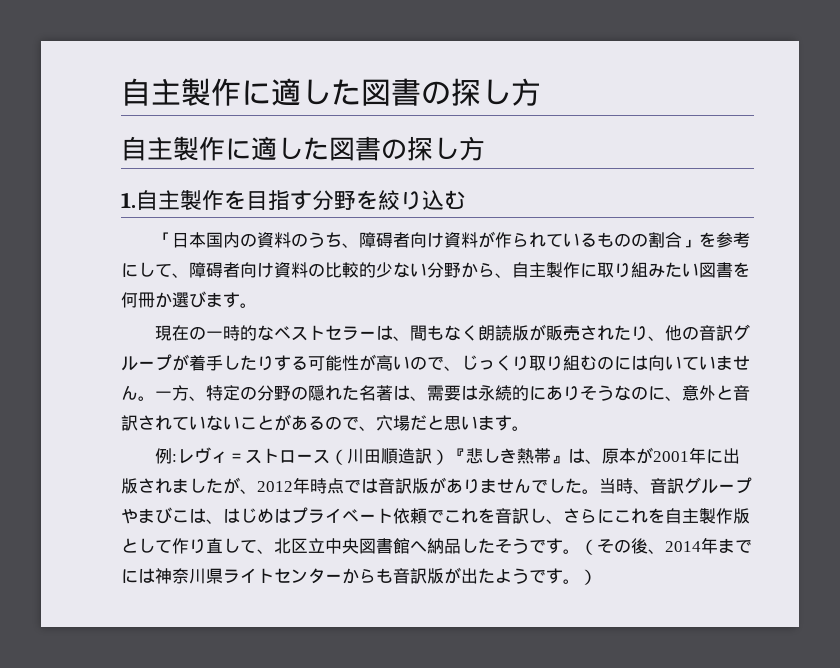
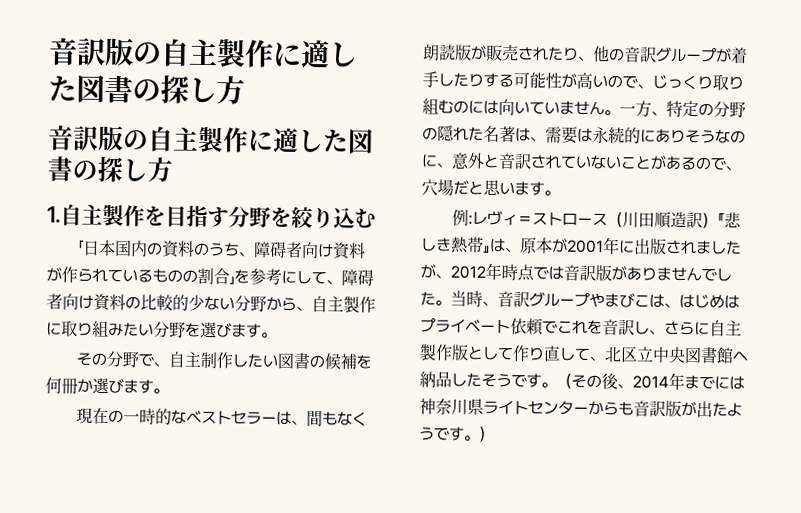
[121,78,541,106] 自主製作に適した図書の探し方 // -> [48,37,358,69] [48,74,245,105] [48,125,149,152] 音訳版の自主製作に適した図書の探し方 // 音訳版の
[699,262,733,278] 図書 -> [153,321,277,339] [76,350,358,370] 分野を選びます。 // その分野で、自主制作したい図書の候補
[614,508,665,523] これを -> (710, 329) none

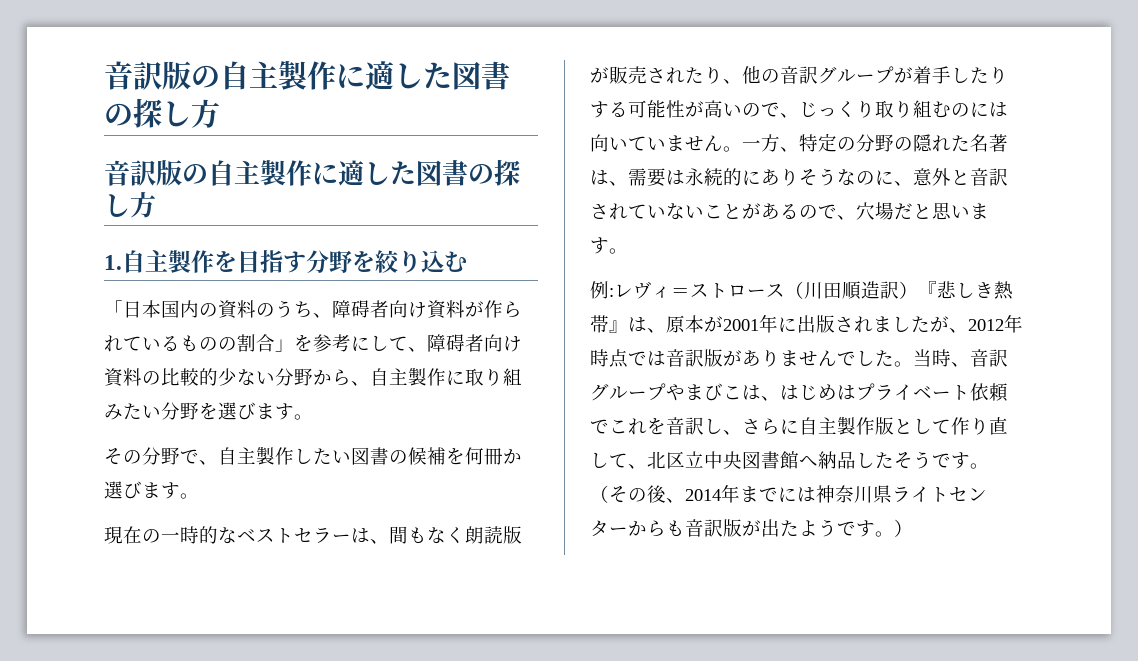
[200,351,219,369] 制 -> [256,446,275,465] 製

